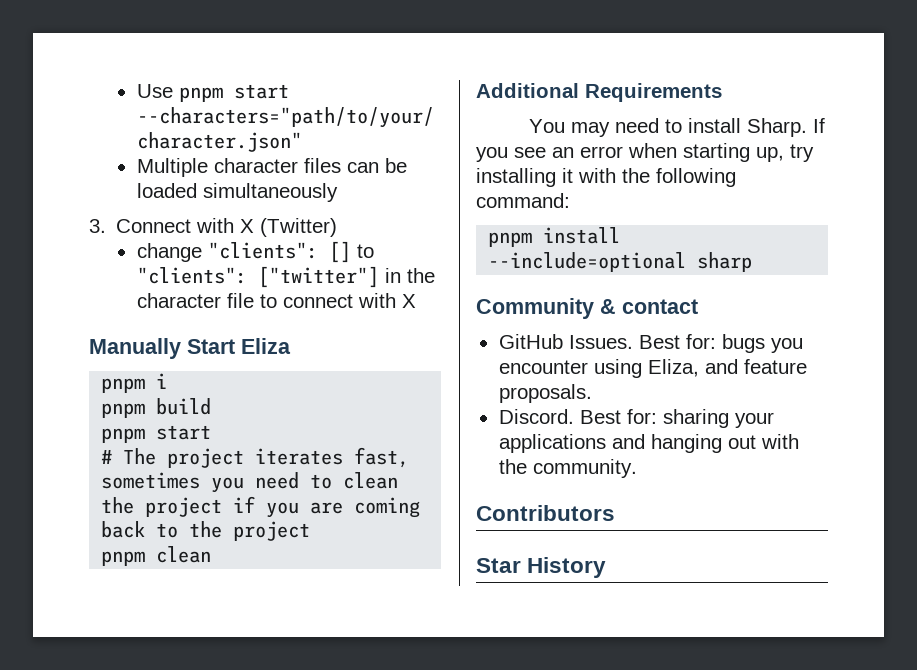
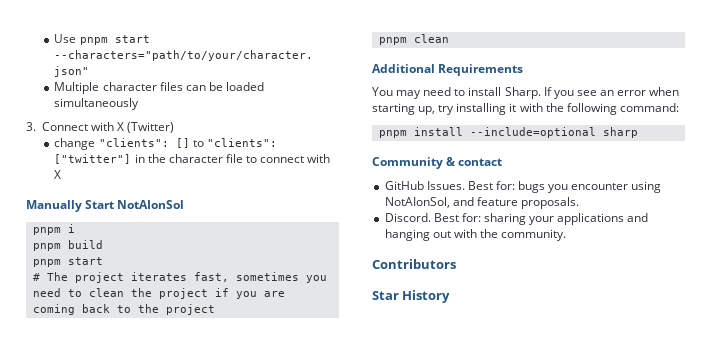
[241,338,291,354] Eliza -> [117,200,185,209] NotAIonSol
[647,359,699,377] Eliza, -> [384,197,450,208] NotAIonSol,

